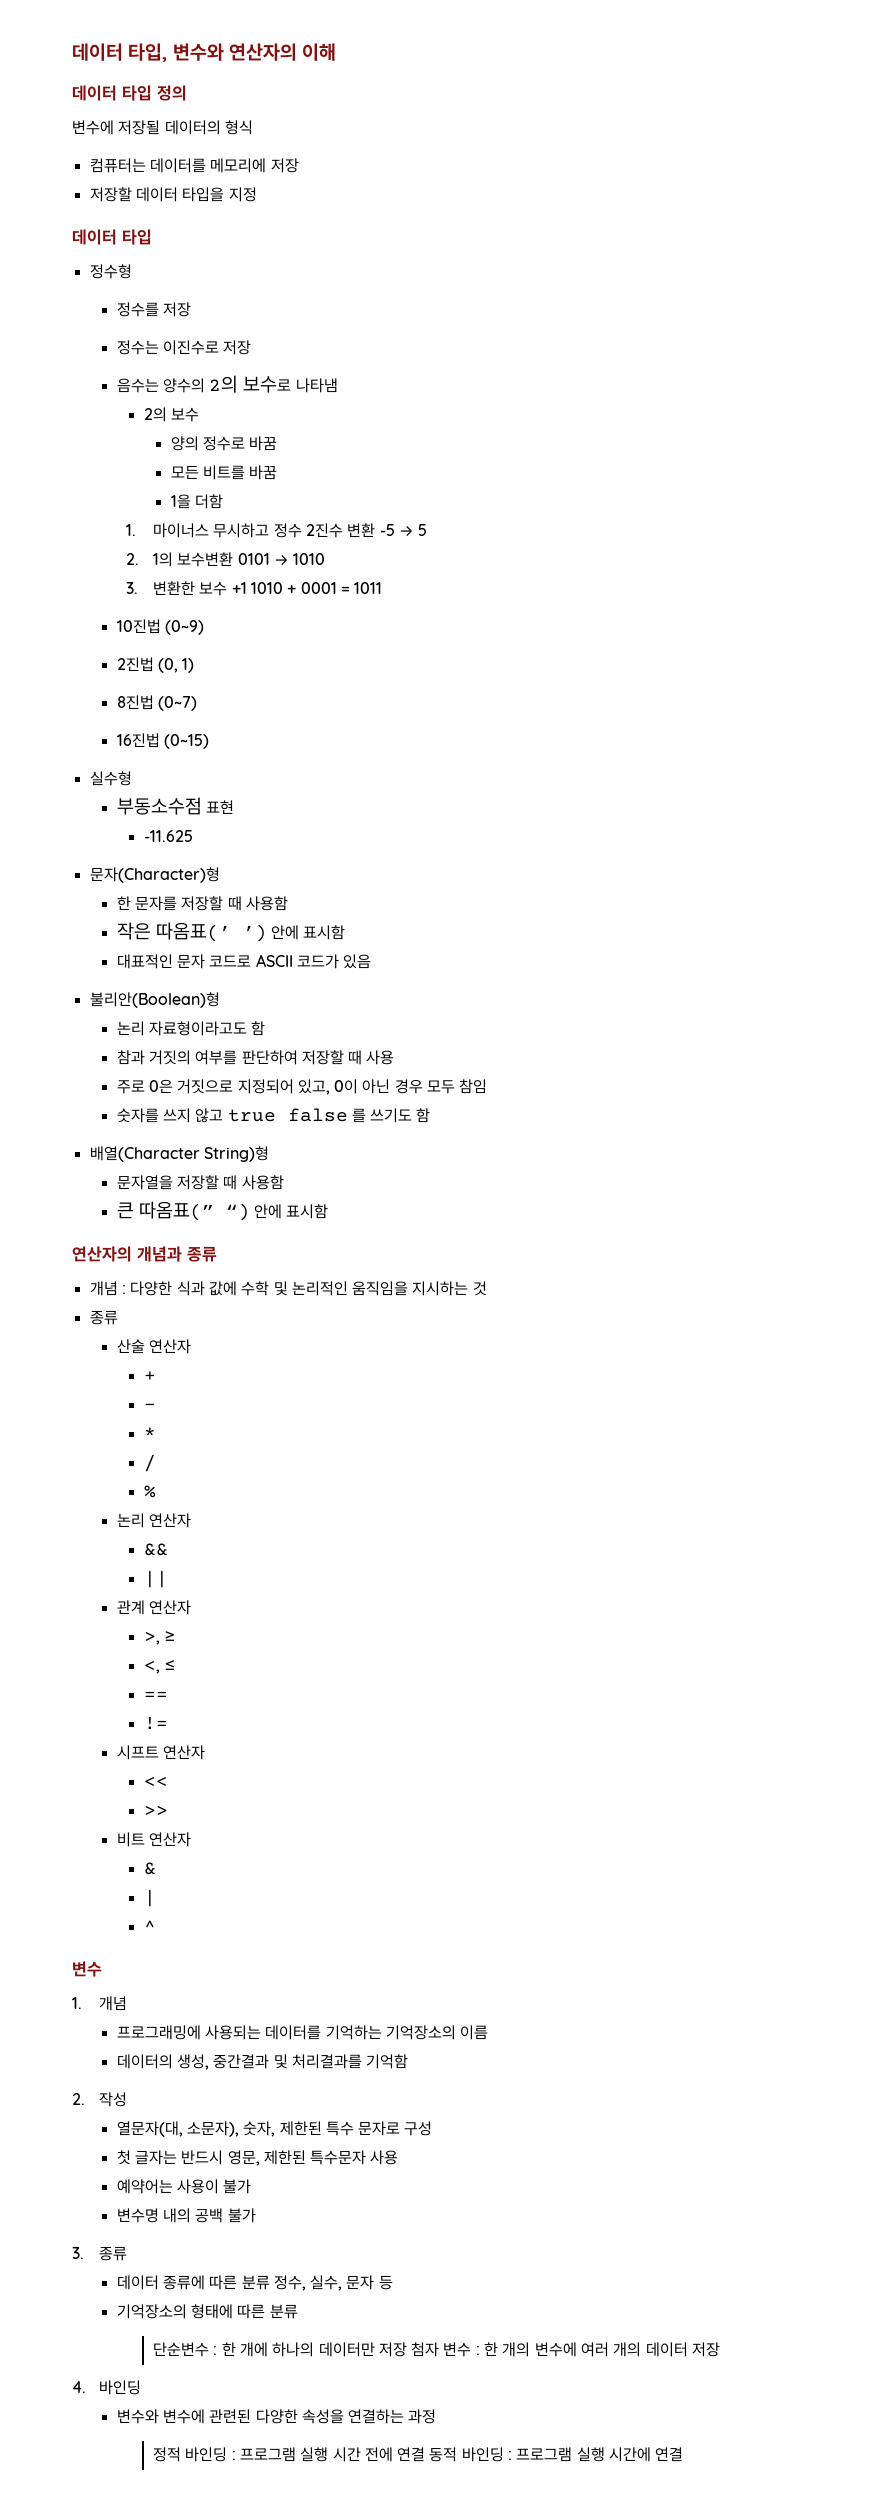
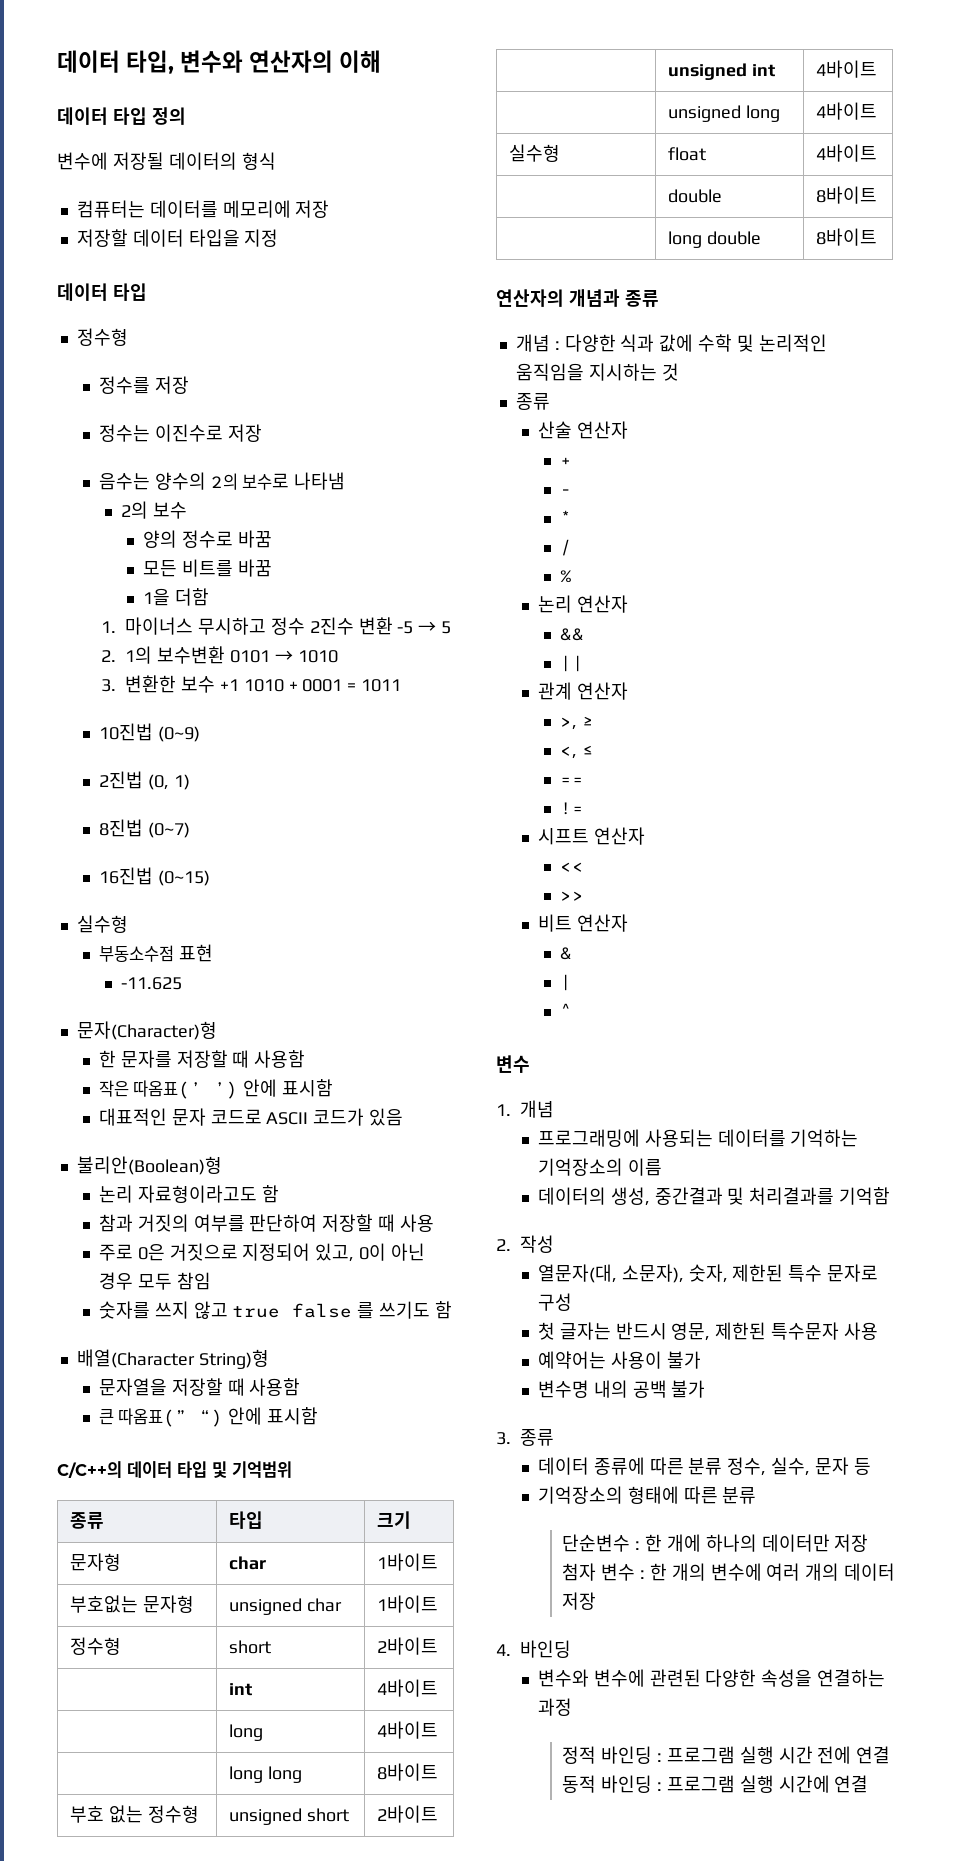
(329, 1211) none -> [57,1461,292,1478] [70,1512,105,1529] [229,1511,264,1529] [377,1511,412,1529] [70,1553,122,1571] [229,1556,267,1570] [377,1553,439,1571] [70,1595,195,1613] [229,1598,343,1615] [377,1595,439,1613] [70,1637,122,1655] [229,1640,272,1654] [377,1637,439,1655] [229,1683,253,1696] [377,1679,439,1697] [229,1724,264,1741] [377,1721,439,1739] [229,1766,303,1783] [377,1763,439,1781] [70,1805,199,1823] [229,1808,350,1825] [377,1805,439,1823] [668,63,776,80] [816,60,878,78] [668,105,781,122] [816,102,878,120] [509,144,561,162] [668,147,707,161] [816,144,878,162] [668,189,723,203] [816,186,878,204] [668,231,762,248] [816,228,878,246] // C/C++의 데이터 타입 및 기억범위 // 종류 | 타입 | 크기 // 문자형 | char | 1바이트 // 부호없는 문자형 | unsigned char | 1바이트 // 정수형 | short | 2바이트 // | int | 4바이트 // | long | 4바이트 // | long long | 8바이트 // 부호 없는 정수형 | unsigned short | 2바이트 // | unsigned int | 4바이트 // | unsigned long | 4바이트 // 실수형 | float | 4바이트 // | double | 8바이트 // | long double | 8바이트

